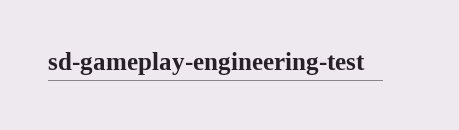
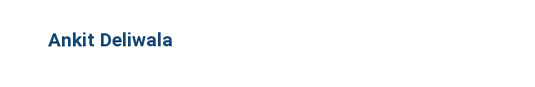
[48,52,365,75] sd-gameplay-engineering-test -> [47,32,175,47] Ankit Deliwala

